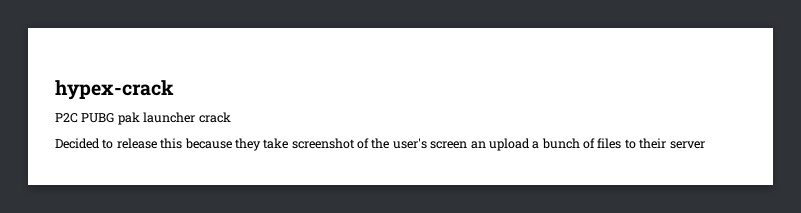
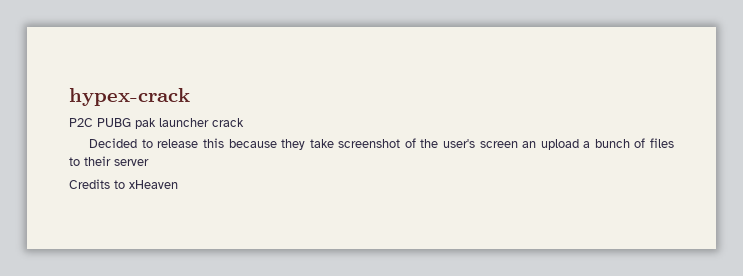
(705, 145) none -> [69,179,178,189] // Credits to xHeaven

